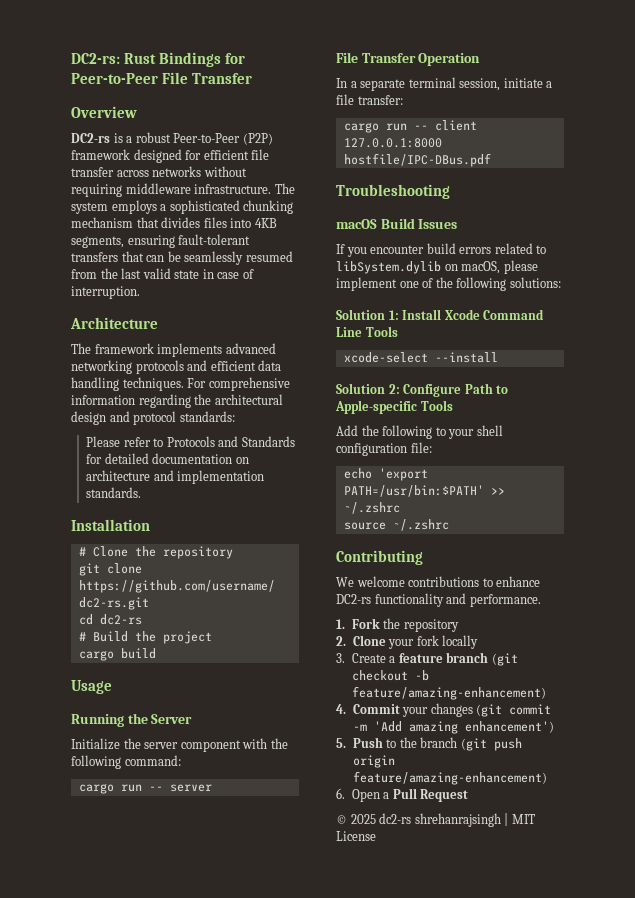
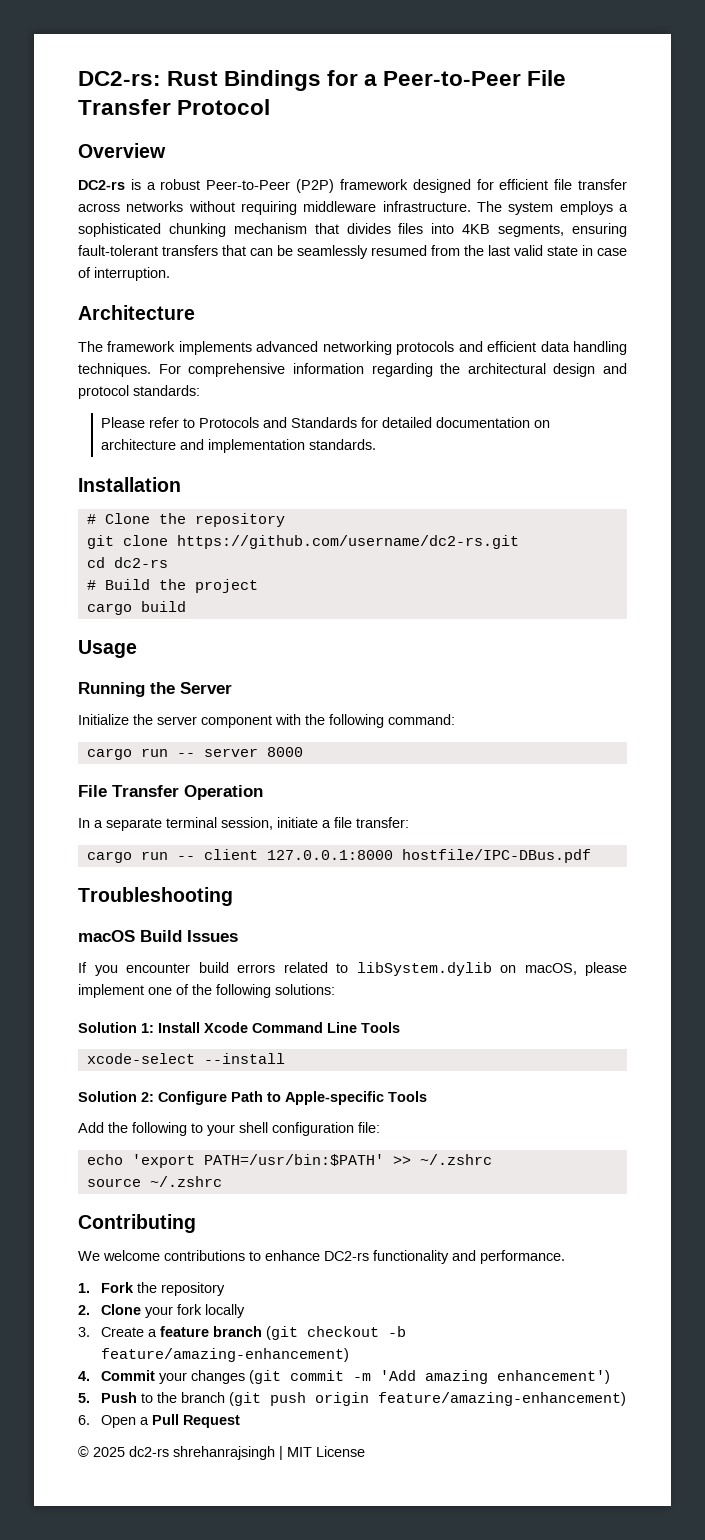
(246, 58) none -> [364,74,378,86] a
(253, 78) none -> [177,99,271,115] Protocol
(212, 788) none -> [266,747,303,757] 8000

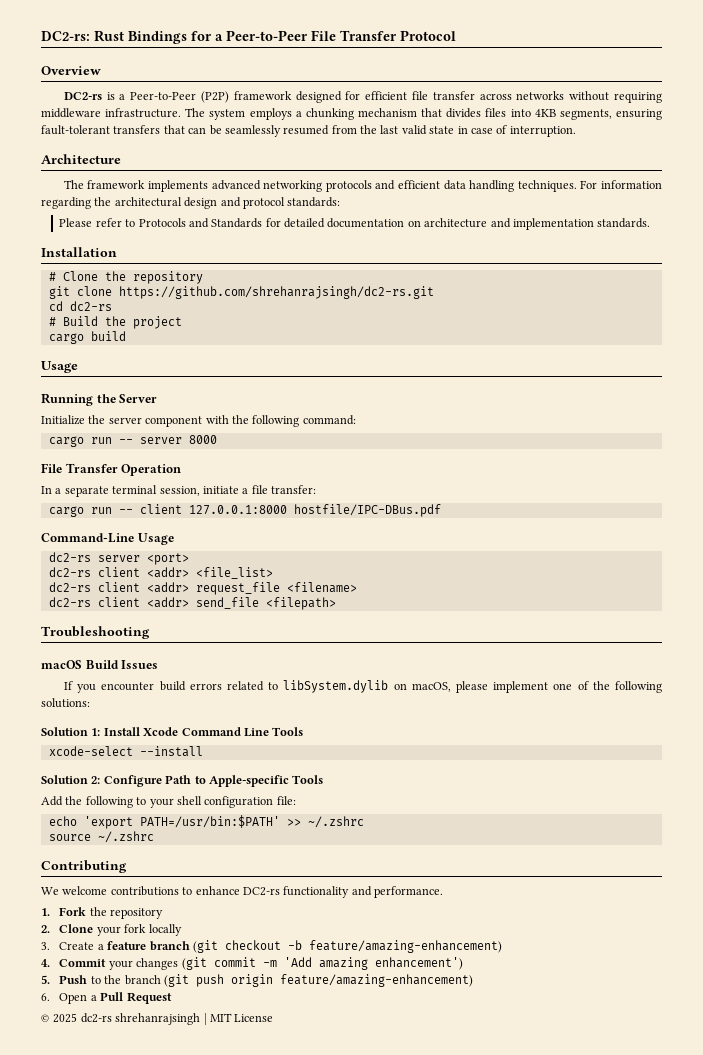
[160,179,201,190] robust -> (126, 97) none
[78,223,161,237] sophisticated -> (302, 114) none
[188,363,286,377] comprehensive -> (598, 184) none
[176,535,519,549] https://github.com/username/dc2-rs.git -> [118,286,434,299] https://github.com/shrehanrajsingh/dc2-rs.git
(591, 856) none -> [41,533,174,545] [48,552,189,565] [48,567,273,579] [48,582,357,595] [48,597,336,610] // Command-Line Usage // dc2-rs server <port> // dc2-rs client <addr> <file_list> // dc2-rs client <addr> request_file <filename> // dc2-rs client <addr> send_file <filepath>

